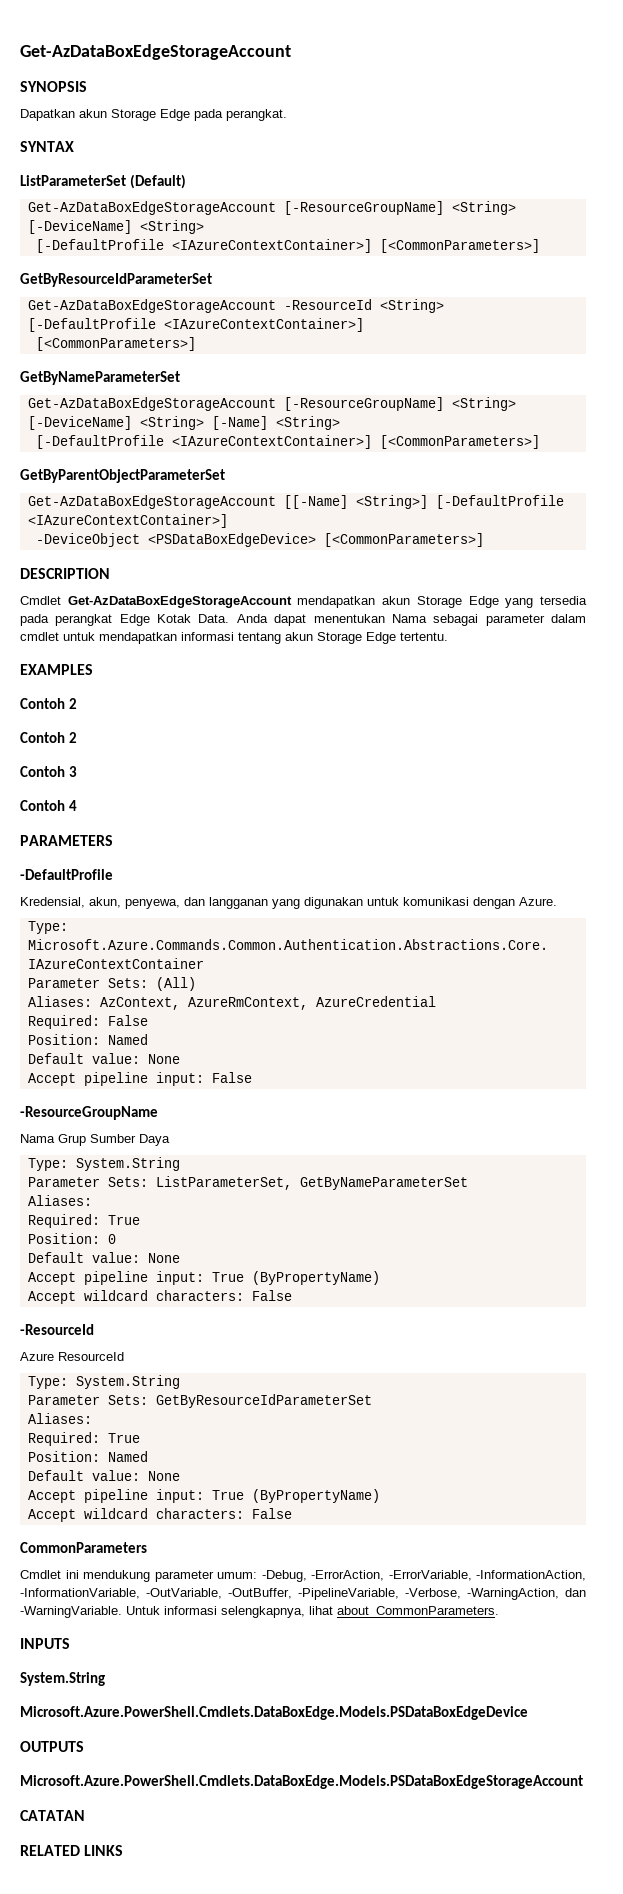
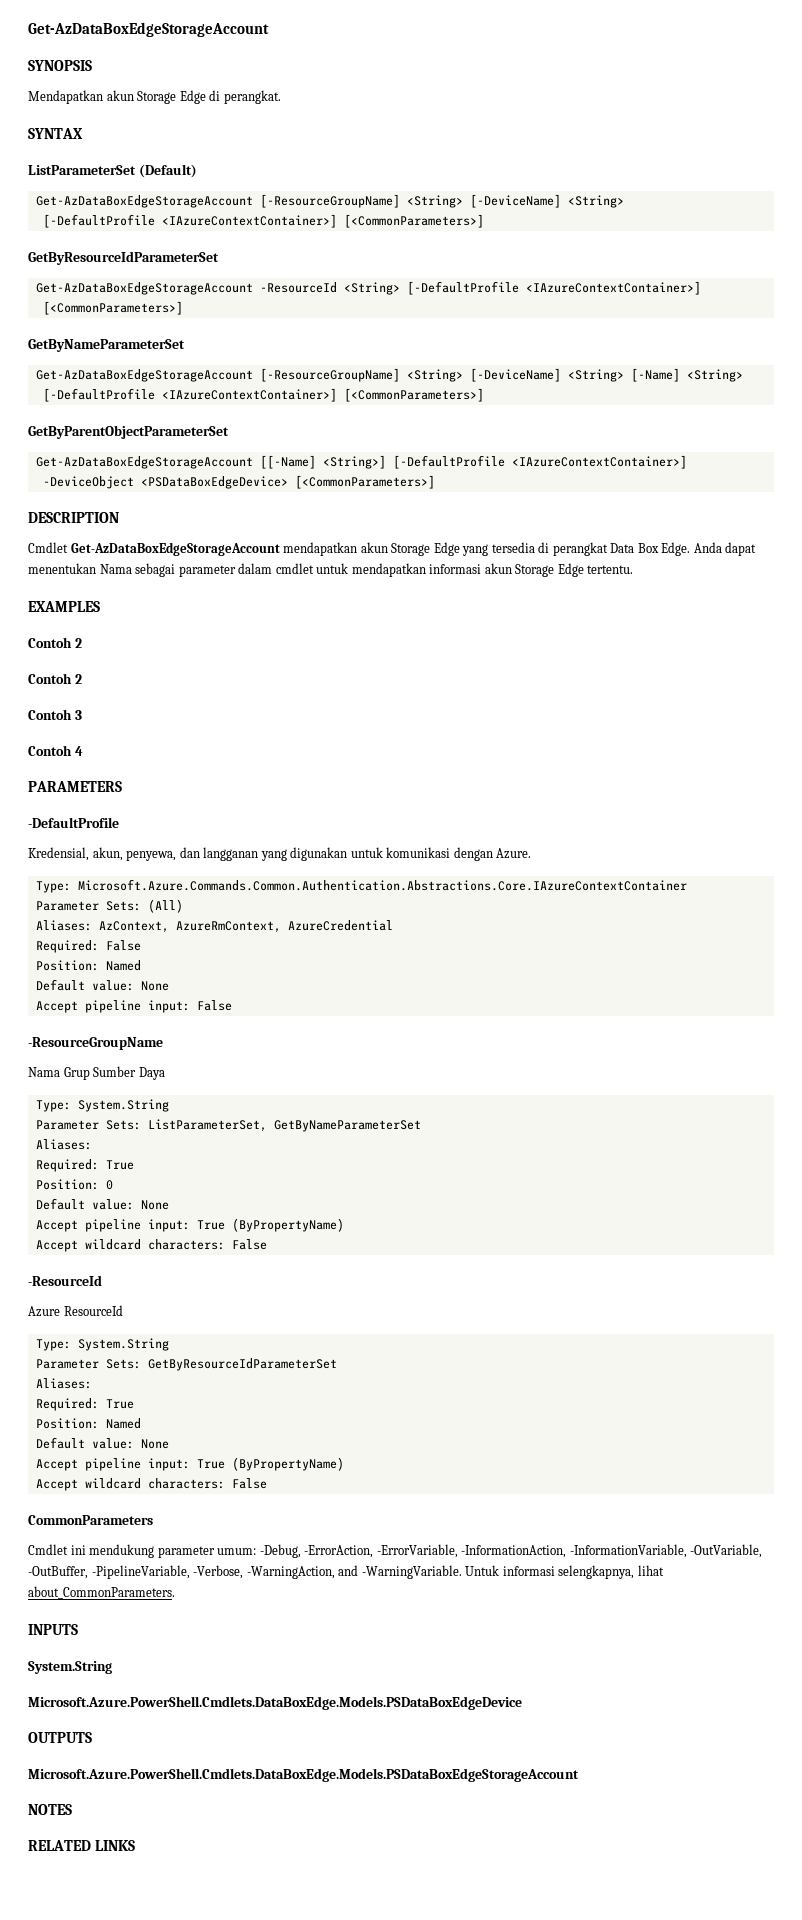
[20,109,223,121] Dapatkan akun Storage Edge pada -> [28,90,221,104] Mendapatkan akun Storage Edge di
[20,614,230,626] pada perangkat Edge Kotak Data. -> [538,542,691,556] di perangkat Data Box Edge.
[238,632,281,644] tentang -> (482, 569) none
[565,1588,586,1597] dan -> [338,1565,359,1576] and
[20,1810,85,1821] CATATAN -> [28,1804,72,1815] NOTES

